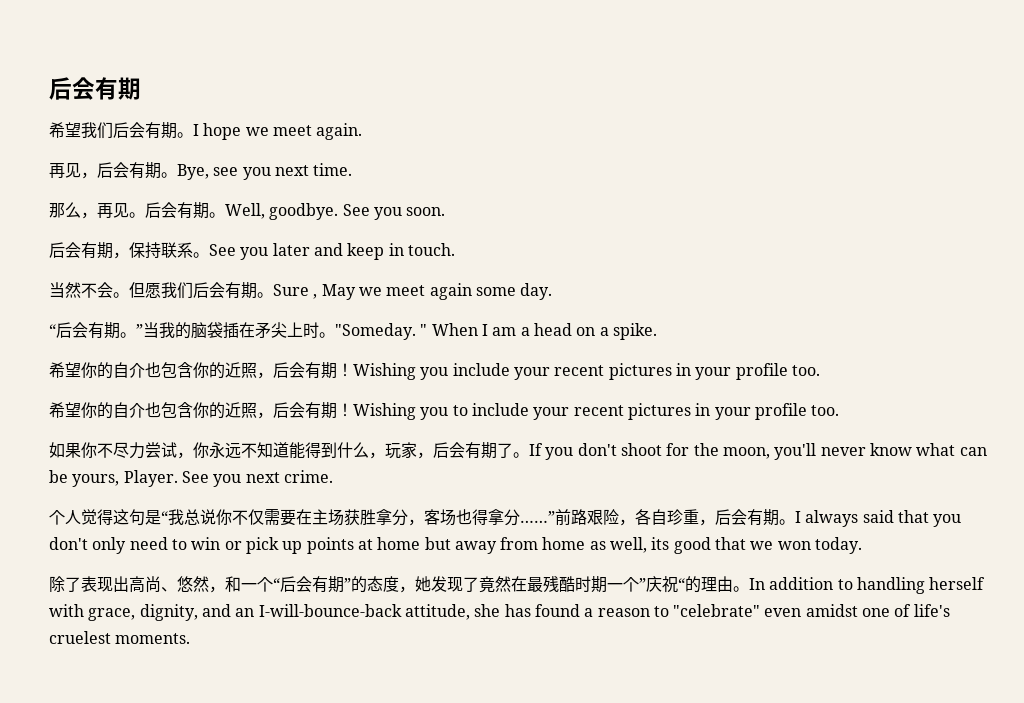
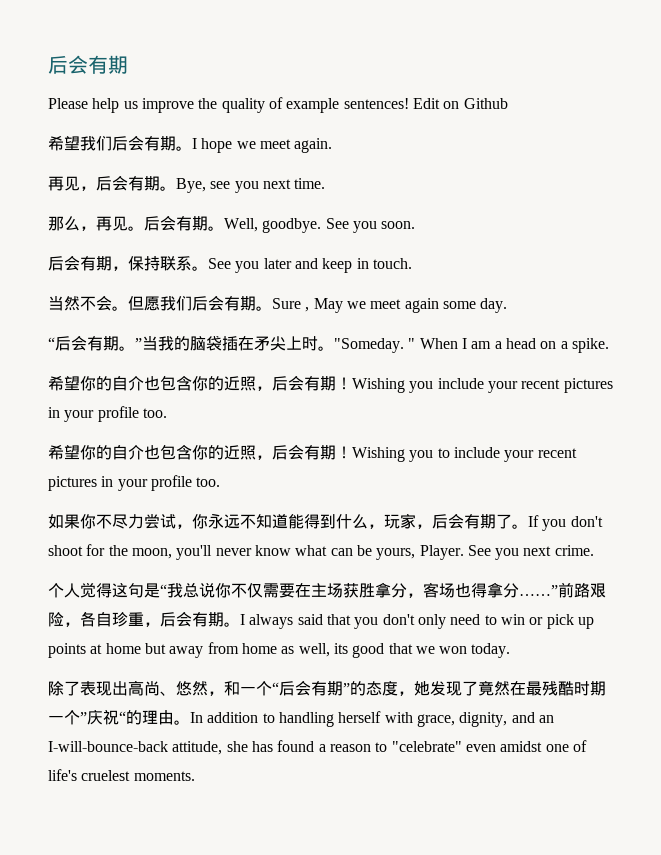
[49,77,141,100] 后会有期 -> [48,55,128,74] [48,97,508,113] 后会有期 // Please help us improve the quality of example sentences! Edit on Github

